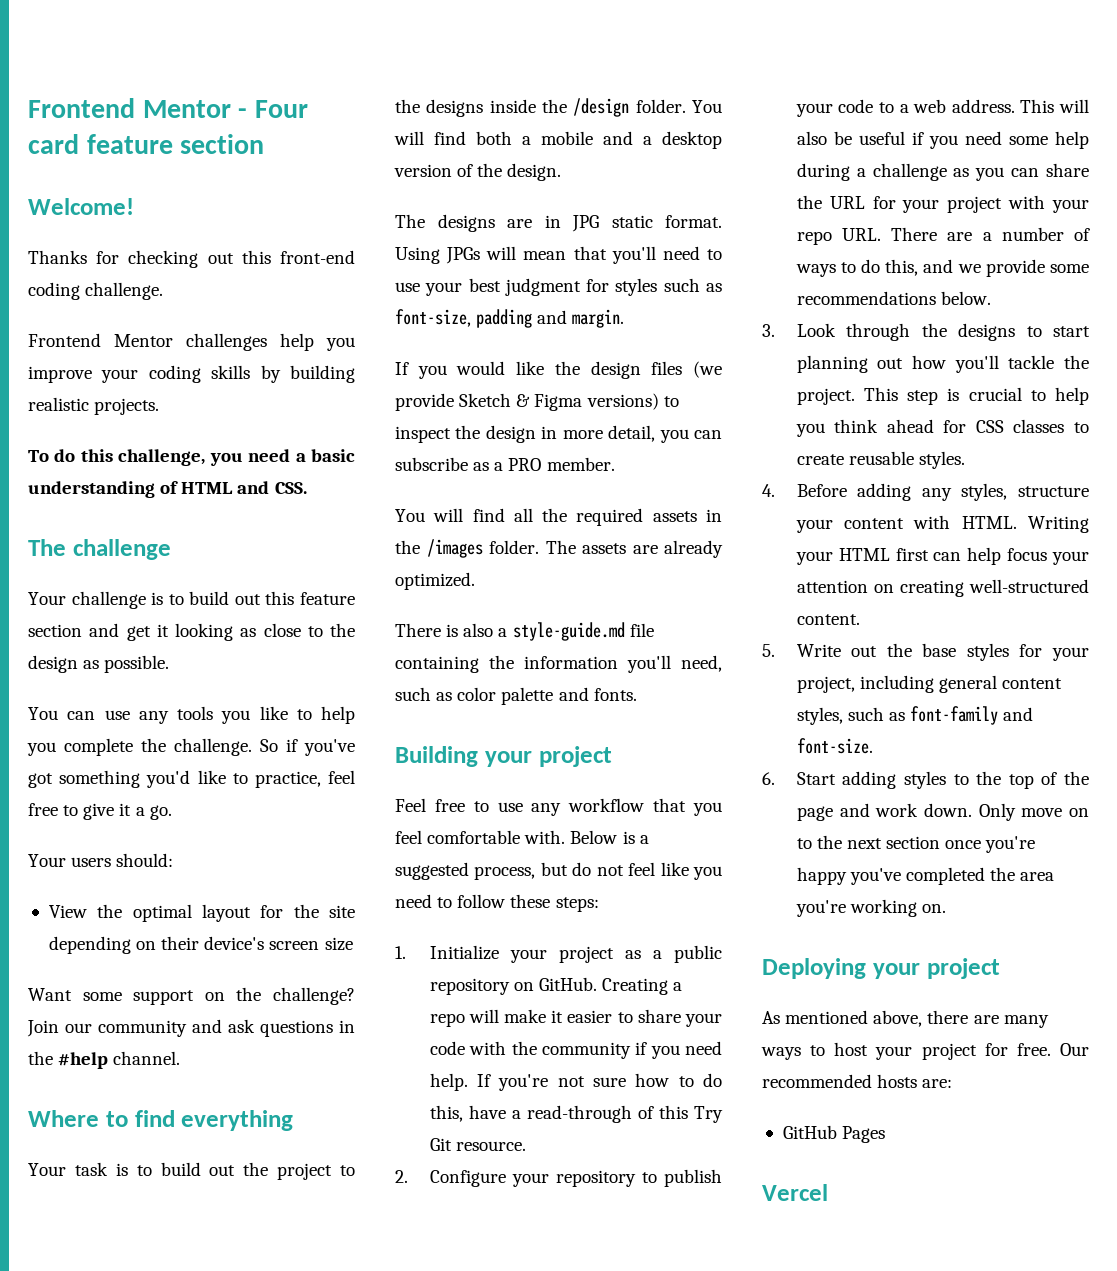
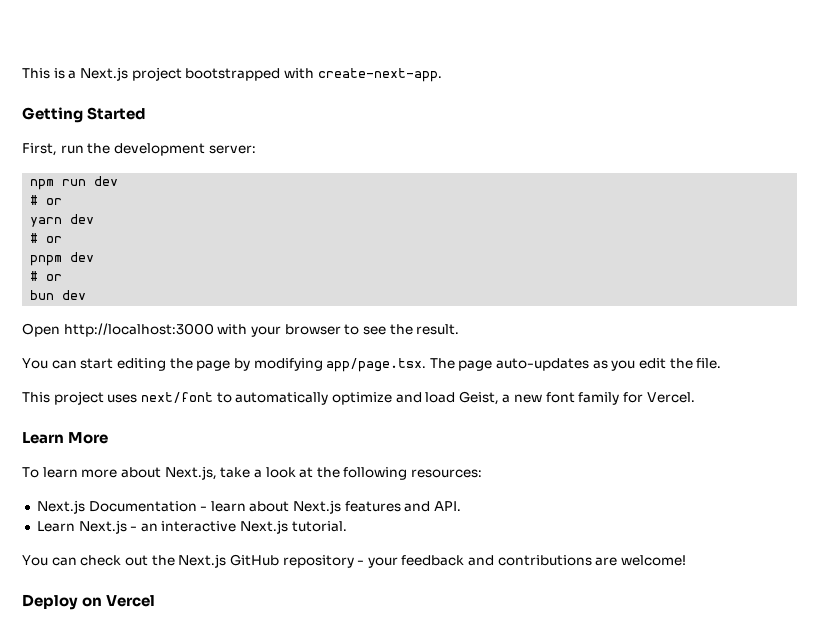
[28,98,308,118] [28,134,265,154] [28,198,134,215] [28,250,356,268] [28,282,164,300] [28,333,355,351] [28,365,355,383] [28,397,160,415] [28,449,355,466] [28,481,307,498] [28,539,171,560] [28,591,355,609] [28,623,355,641] [28,655,170,673] [28,706,355,724] [27,738,355,756] [28,770,356,788] [28,803,172,820] [28,853,174,867] [48,904,355,922] [48,936,353,954] [28,987,355,1005] [27,1019,355,1037] [28,1051,181,1069] [28,1110,294,1131] [28,1162,355,1180] [395,98,722,117] [394,131,722,149] [394,163,562,181] [395,214,722,232] [395,246,722,264] [395,278,722,296] [395,309,625,328] [395,361,722,379] [395,393,679,411] [395,425,722,443] [395,457,615,471] [395,508,722,526] [395,539,723,558] [395,572,475,590] [395,622,654,641] [395,655,722,673] [395,687,637,705] [395,746,612,767] [395,798,722,816] [395,830,649,844] [395,862,722,880] [395,894,599,912] [395,945,722,963] [429,977,683,995] [429,1009,722,1027] [429,1041,722,1059] [429,1073,722,1091] [429,1105,723,1123] [429,1138,526,1151] [395,1169,722,1187] [795,99,1089,117] [796,131,1089,149] [796,163,1089,181] [796,195,1089,213] [796,227,1090,245] [795,259,1089,277] [796,291,991,305] [762,323,1090,341] [796,355,1089,373] [796,387,1089,405] [795,419,1089,437] [796,451,966,469] [762,483,1089,501] [795,515,1089,533] [795,547,1089,565] [796,579,1089,597] [796,614,860,625] [762,643,1089,661] [796,675,1063,693] [796,706,1034,725] [796,738,873,754] [762,771,1089,789] [796,803,1089,821] [796,835,1036,853] [796,867,1055,885] [795,899,947,917] [762,958,1000,979] [762,1010,1049,1028] [761,1042,1089,1060] [762,1074,953,1088] [782,1125,886,1143] Frontend Mentor - Four card feature section // Welcome! // Thanks for checking out this front-end coding challenge. // Frontend Mentor challenges help you improve your coding skills by building realistic projects. // To do this challenge, you need a basic understanding of HTML and CSS. // The challenge // Your challenge is to build out this feature section and get it looking as close to the design as possible. // You can use any tools you like to help you complete the challenge. So if you've got something you'd like to practice, feel free to give it a go. // Your users should: // View the optimal layout for the site depending on their device's screen size // Want some support on the challenge? Join our community and ask questions in the #help channel. // Where to find everything // Your task is to build out the project to the designs inside the /design folder. You will find both a mobile and a desktop version of the design. // The designs are in JPG static format. Using JPGs will mean that you'll need to use your best judgment for styles such as font-size, padding and margin. // If you would like the design files (we provide Sketch & Figma versions) to inspect the design in more detail, you can subscribe as a PRO member. // You will find all the required assets in the /images folder. The assets are already optimized. // There is also a style-guide.md file containing the information you'll need, such as color palette and fonts. // Building your project // Feel free to use any workflow that you feel comfortable with. Below is a suggested process, but do not feel like you need to follow these steps: // 1. Initialize your project as a public repository on GitHub. Creating a repo will make it easier to share your code with the community if you need help. If you're not sure how to do this, have a read-through of this Try Git resource. // 2. Configure your repository to publish your code to a web address. This will also be useful if you need some help during a challenge as you can share the URL for your project with your repo URL. There are a number of ways to do this, and we provide some recommendations below. // 3. Look through the designs to start planning out how you'll tackle the project. This step is crucial to help you think ahead for CSS classes to create reusable styles. // 4. Before adding any styles, structure your content with HTML. Writing your HTML first can help focus your attention on creating well-structured content. // 5. Write out the base styles for your project, including general content styles, such as font-family and font-size. // 6. Start adding styles to the top of the page and work down. Only move on to the next section once you're happy you've completed the area you're working on. // Deploying your project // As mentioned above, there are many ways to host your project for free. Our recommended hosts are: // GitHub Pages // -> [22,67,442,82] [22,107,147,123] [22,143,256,156] [30,176,119,190] [30,195,63,205] [30,214,95,227] [30,233,63,243] [30,252,95,266] [30,271,63,281] [30,290,87,300] [22,323,460,337] [22,358,722,372] [22,391,695,405] [22,432,109,444] [22,466,483,480] [36,500,462,514] [36,520,347,534] [22,554,687,568] [22,594,103,610] This is a Next.js project bootstrapped with create-next-app. // Getting Started // First, run the development server: // npm run dev // # or // yarn dev // # or // pnpm dev // # or // bun dev // Open http://localhost:3000 with your browser to see the result. // You can start editing the page by modifying app/page.tsx. The page auto-updates as you edit the file. // This project uses next/font to automatically optimize and load Geist, a new font family for Vercel. // Learn More // To learn more about Next.js, take a look at the following resources: // Next.js Documentation - learn about Next.js features and API. // Learn Next.js - an interactive Next.js tutorial. // You can check out the Next.js GitHub repository - your feedback and contributions are welcome! // Deploy on

